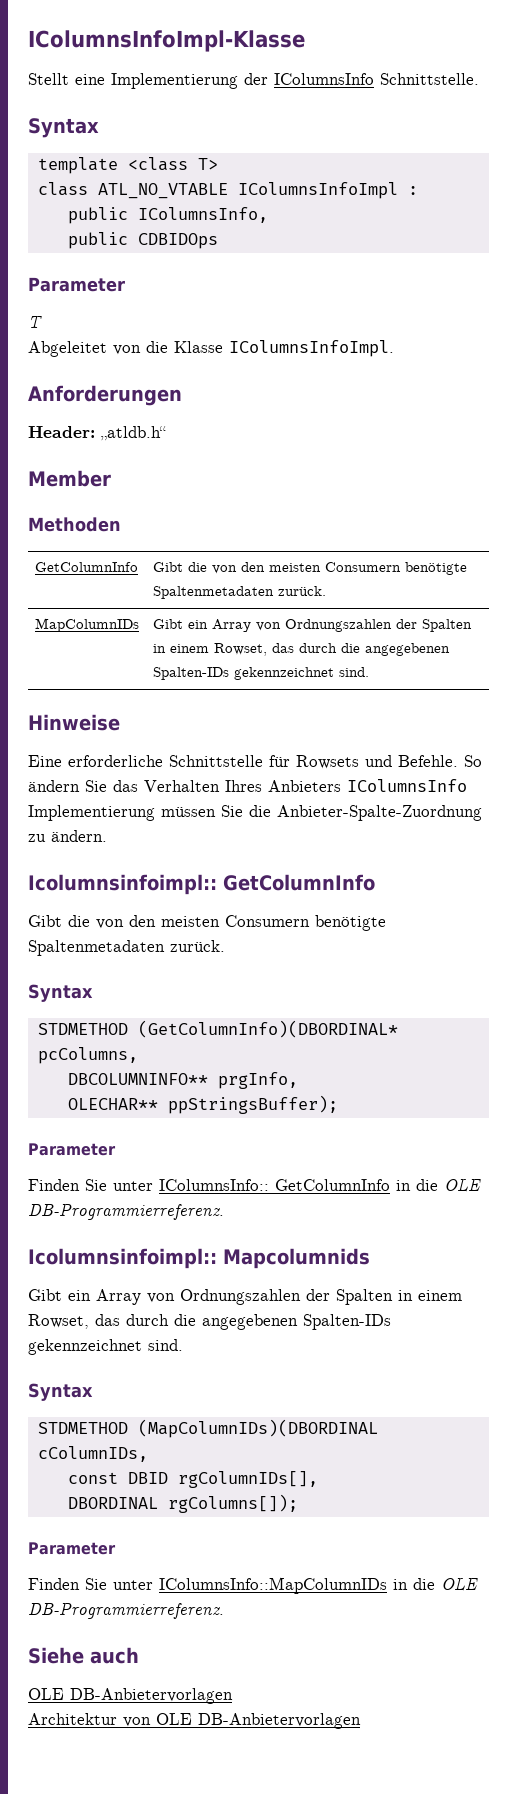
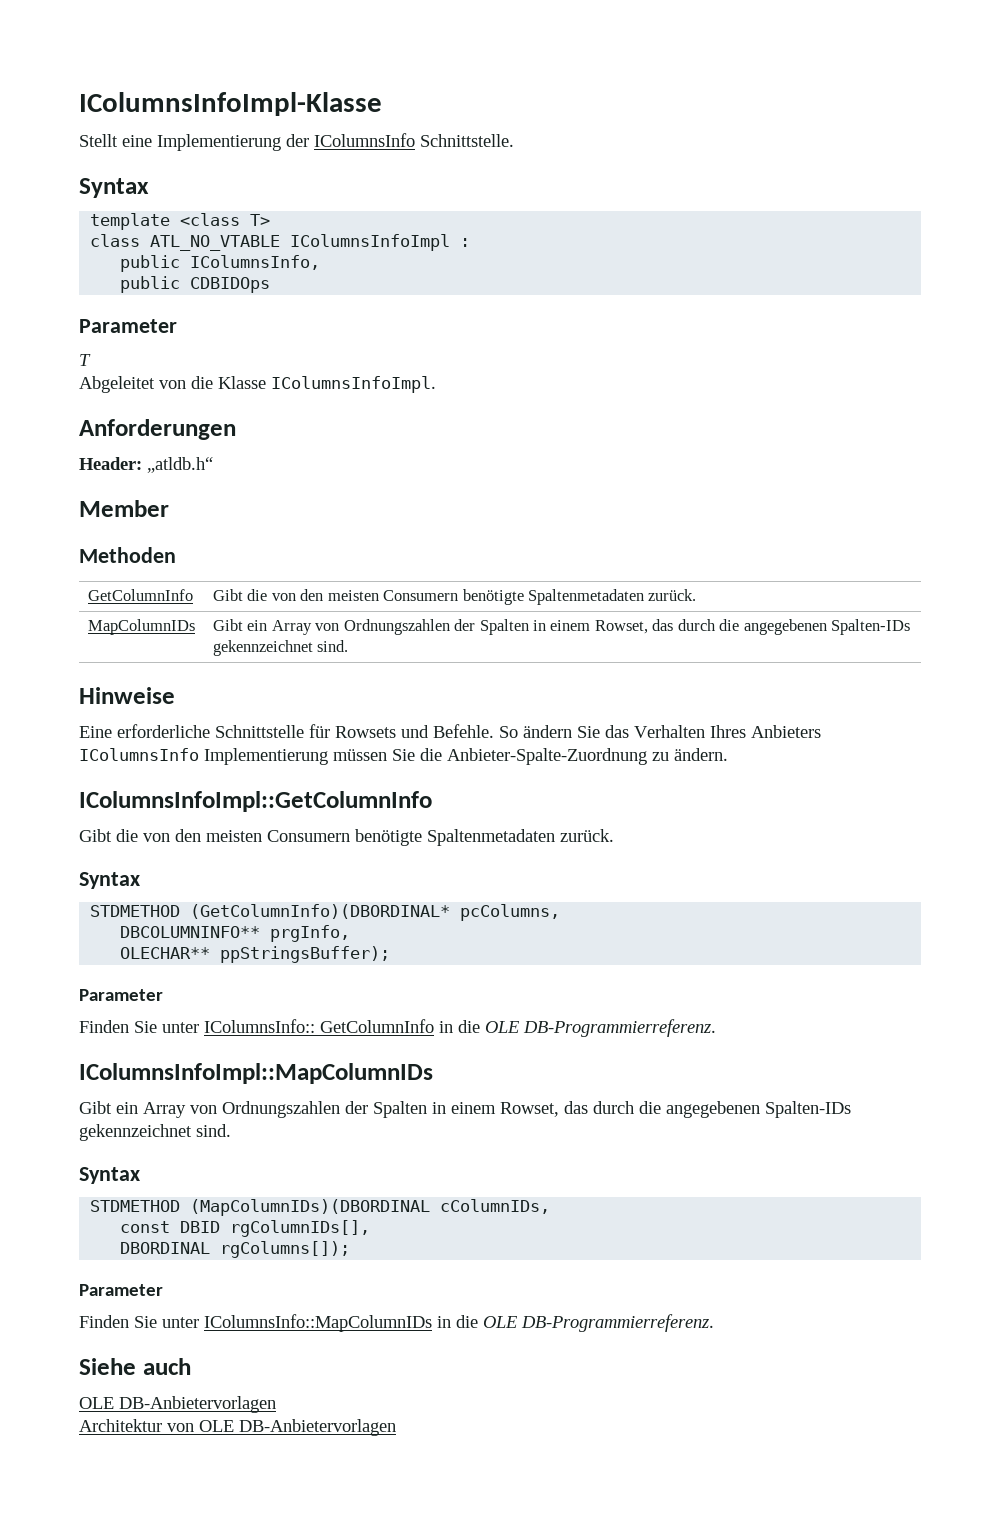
[28,874,375,895] Icolumnsinfoimpl:: GetColumnInfo -> [79,791,432,812] IColumnsInfoImpl::GetColumnInfo
[28,1248,370,1269] Icolumnsinfoimpl:: Mapcolumnids -> [79,1063,433,1084] IColumnsInfoImpl::MapColumnIDs

